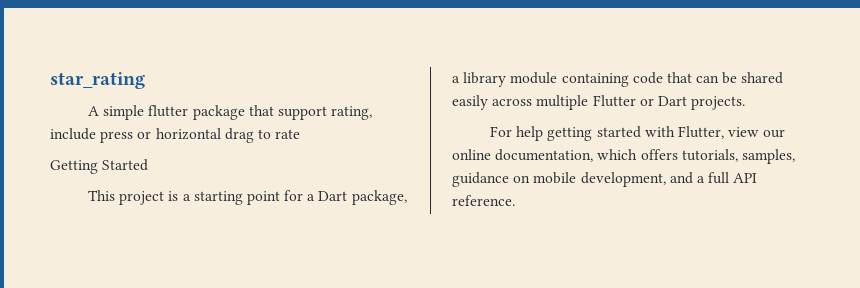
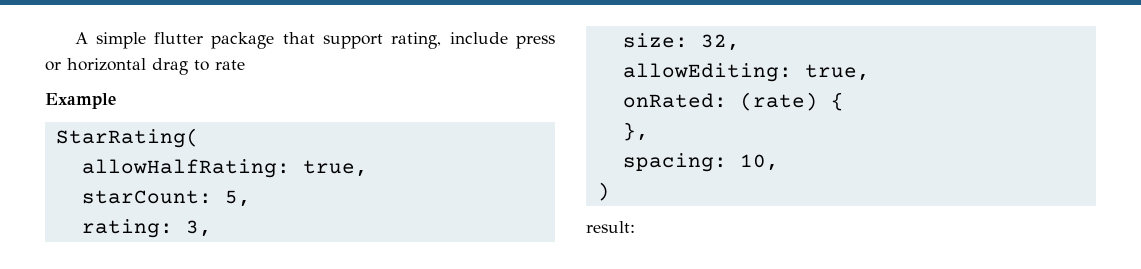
[50,72,145,89] star_rating // -> (74, 38) none
[50,159,149,174] [87,190,407,205] [452,72,784,87] [452,95,746,110] [489,126,786,141] [452,149,795,164] [452,172,758,187] [452,195,515,206] Getting Started // This project is a starting point for a Dart package, a library module containing code that can be shared easily across multiple Flutter or Dart projects. // For help getting started with Flutter, view our online documentation, which offers tutorials, samples, guidance on mobile development, and a full API reference. -> [45,93,116,109] [55,128,199,148] [81,159,368,178] [81,190,251,207] [81,219,212,238] [622,33,740,51] [622,63,870,82] [622,92,844,111] [622,122,649,141] [622,153,779,172] [596,182,610,201] [586,221,635,233] Example // StarRating( // allowHalfRating: true, // starCount: 5, // rating: 3, // size: 32, // allowEditing: true, // onRated: (rate) { // }, // spacing: 10, // ) // result:

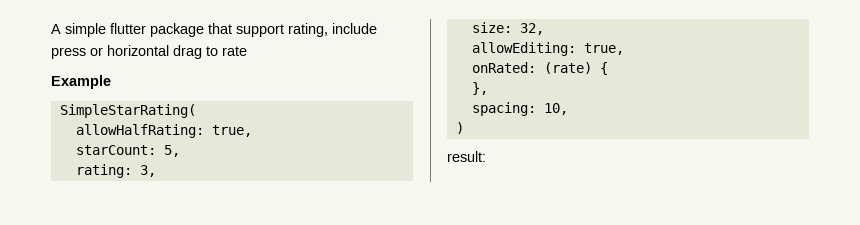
[55,128,199,148] StarRating( -> [59,104,196,118] SimpleStarRating(

